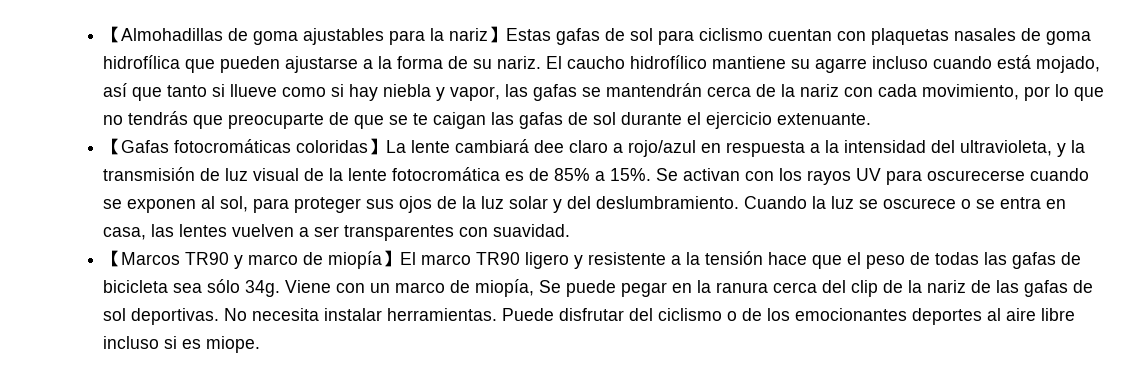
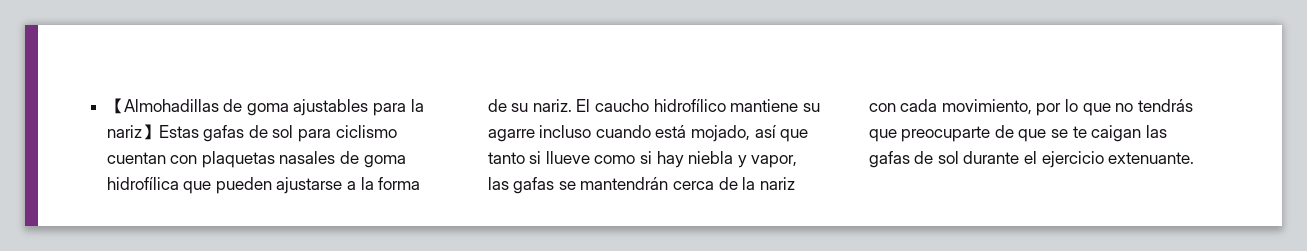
[103,138,1086,157] [103,167,1090,185] [103,196,1067,213] [103,224,571,241] [103,250,1082,269] [103,279,1094,297] [103,308,1076,325] [103,336,261,353] // 【Gafas fotocromáticas coloridas】La lente cambiará dee claro a rojo/azul en respuesta a la intensidad del ultravioleta, y la transmisión de luz visual de la lente fotocromática es de 85% a 15%. Se activan con los rayos UV para oscurecerse cuando se exponen al sol, para proteger sus ojos de la luz solar y del deslumbramiento. Cuando la luz se oscurece o se entra en casa, las lentes vuelven a ser transparentes con suavidad. // 【Marcos TR90 y marco de miopía】El marco TR90 ligero y resistente a la tensión hace que el peso de todas las gafas de bicicleta sea sólo 34g. Viene con un marco de miopía, Se puede pegar en la ranura cerca del clip de la nariz de las gafas de sol deportivas. No necesita instalar herramientas. Puede disfrutar del ciclismo o de los emocionantes deportes al aire libre incluso si es miope. -> (1195, 158) none

